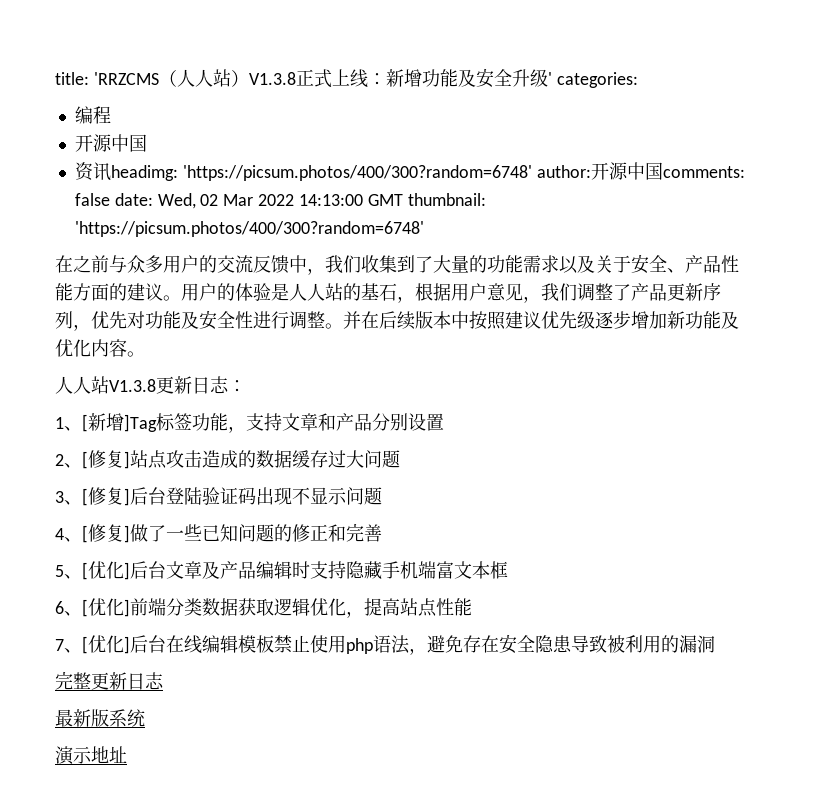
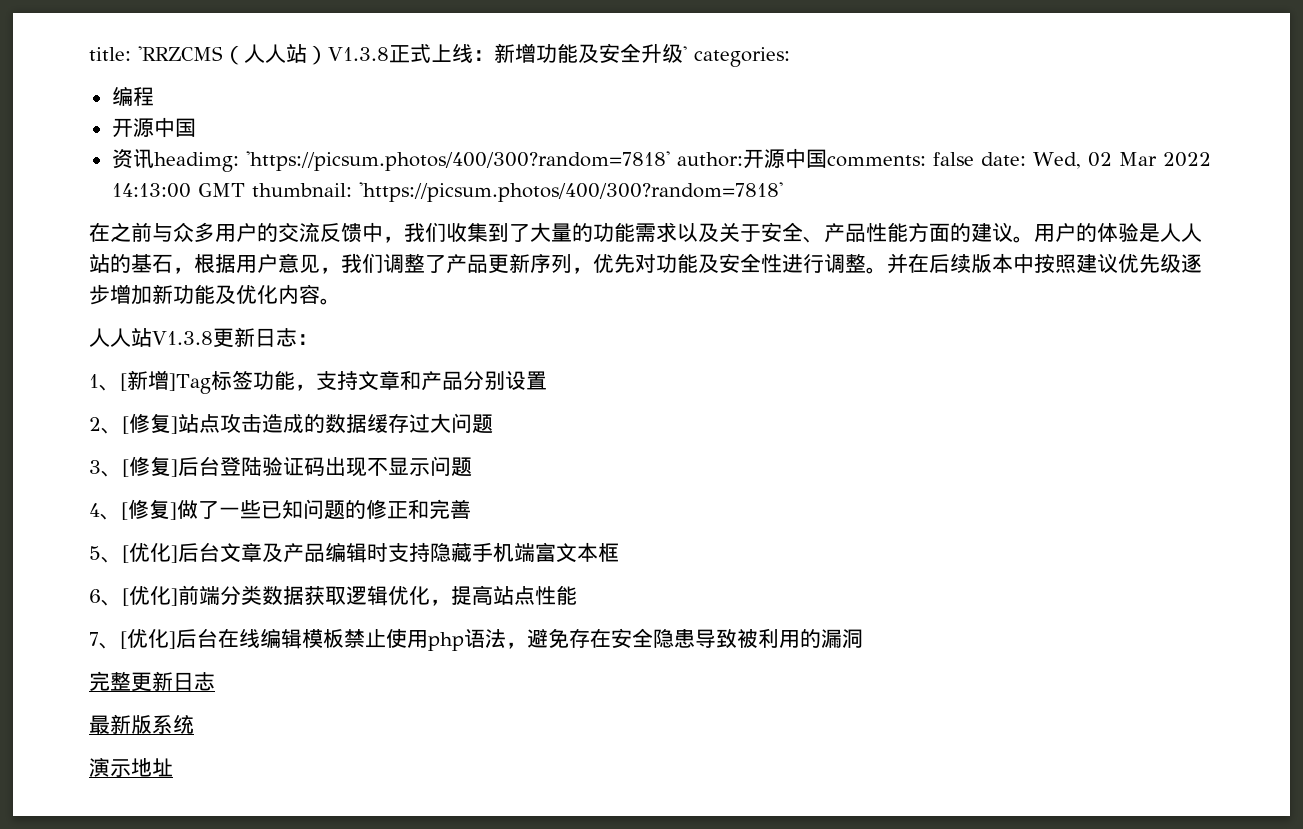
[182,165,532,181] 'https://picsum.photos/400/300?random=6748' -> [245,151,670,171] 'https://picsum.photos/400/300?random=7818'
[74,221,424,237] 'https://picsum.photos/400/300?random=6748' -> [358,182,783,202] 'https://picsum.photos/400/300?random=7818'

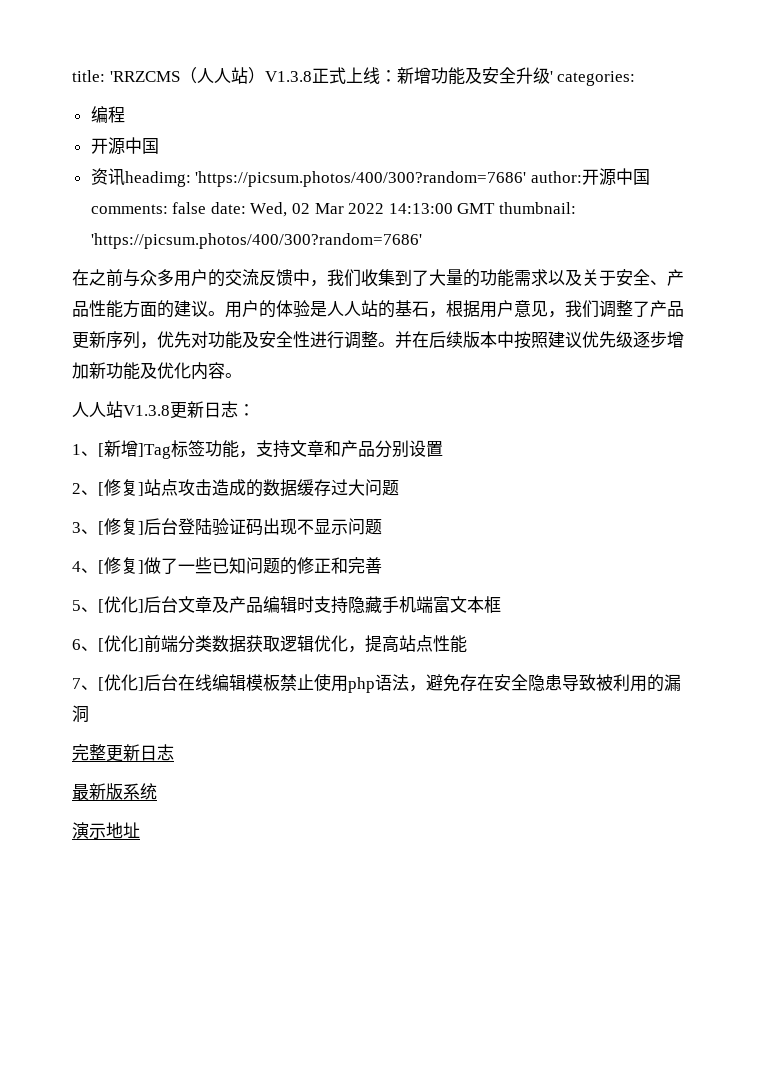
[245,151,670,171] 'https://picsum.photos/400/300?random=7818' -> [195,171,527,187] 'https://picsum.photos/400/300?random=7686'
[358,182,783,202] 'https://picsum.photos/400/300?random=7818' -> [90,233,422,249] 'https://picsum.photos/400/300?random=7686'

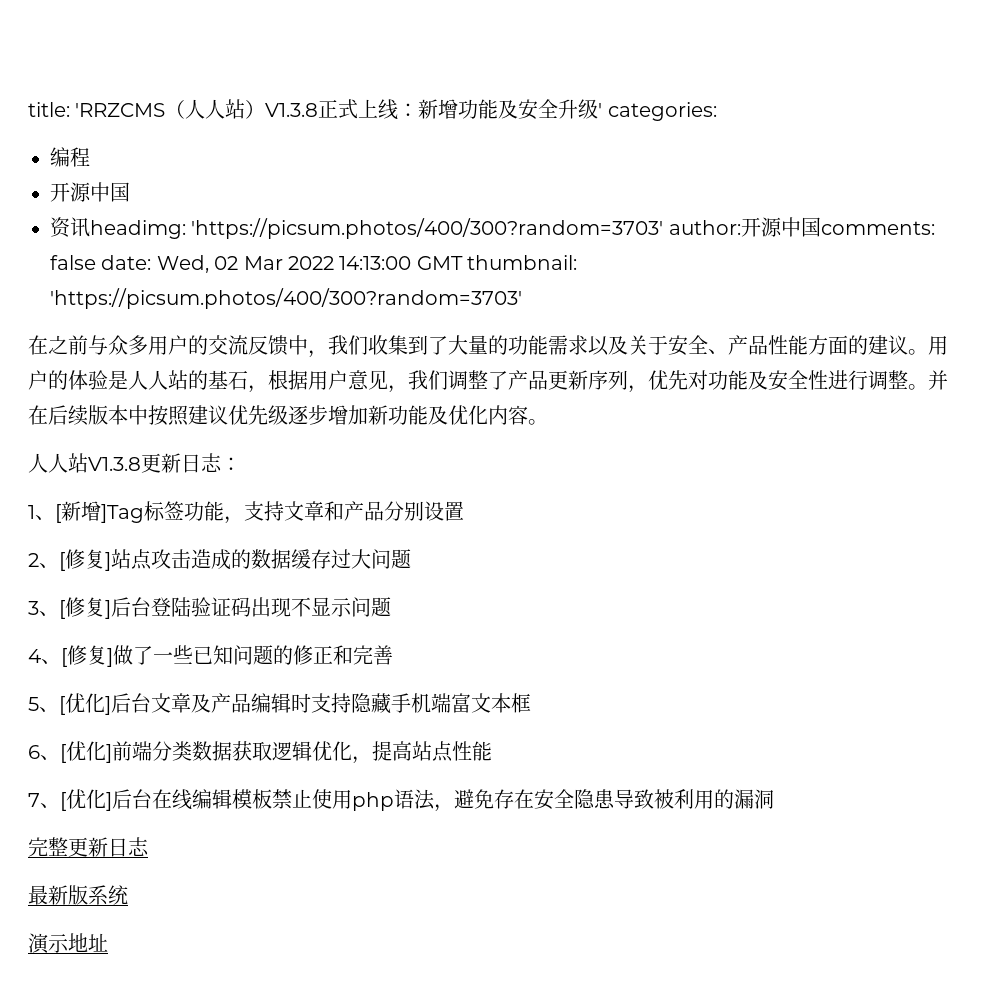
[195,171,527,187] 'https://picsum.photos/400/300?random=7686' -> [191,218,664,239] 'https://picsum.photos/400/300?random=3703'
[90,233,422,249] 'https://picsum.photos/400/300?random=7686' -> [50,288,522,309] 'https://picsum.photos/400/300?random=3703'

